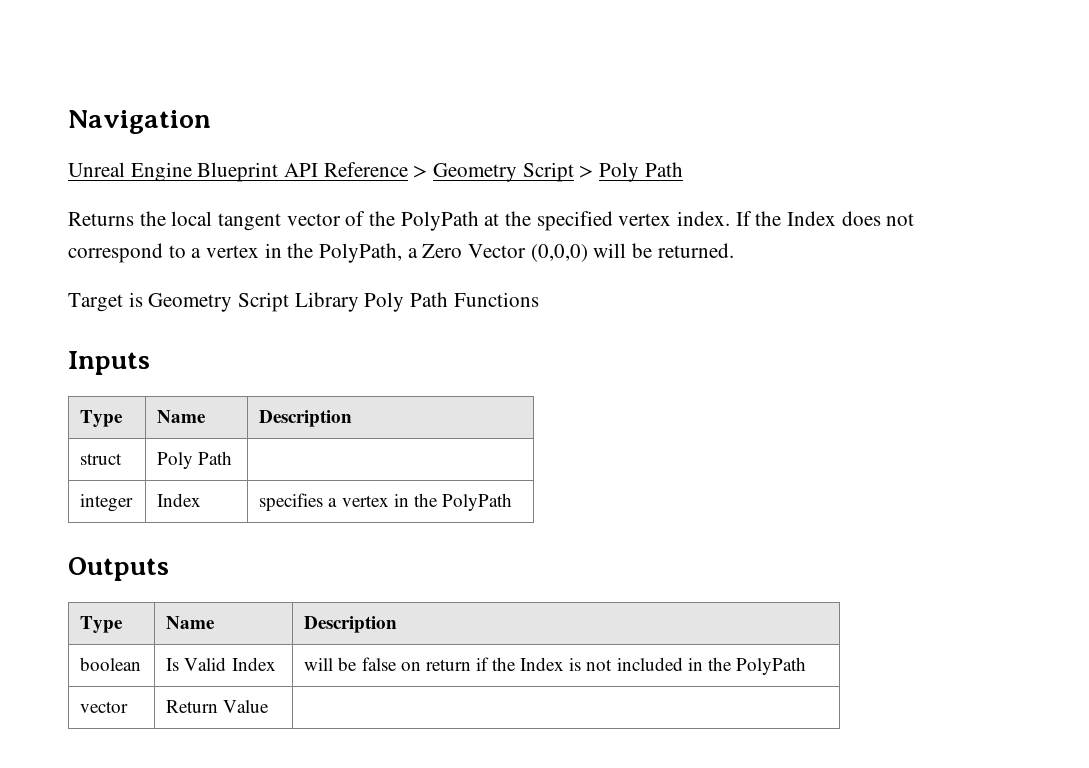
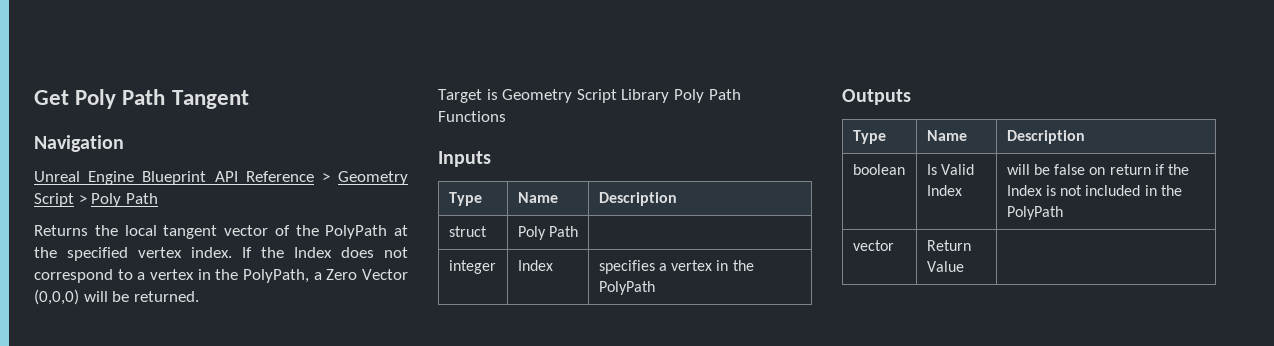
(68, 122) none -> [34,89,249,109] Get Poly Path Tangent //

